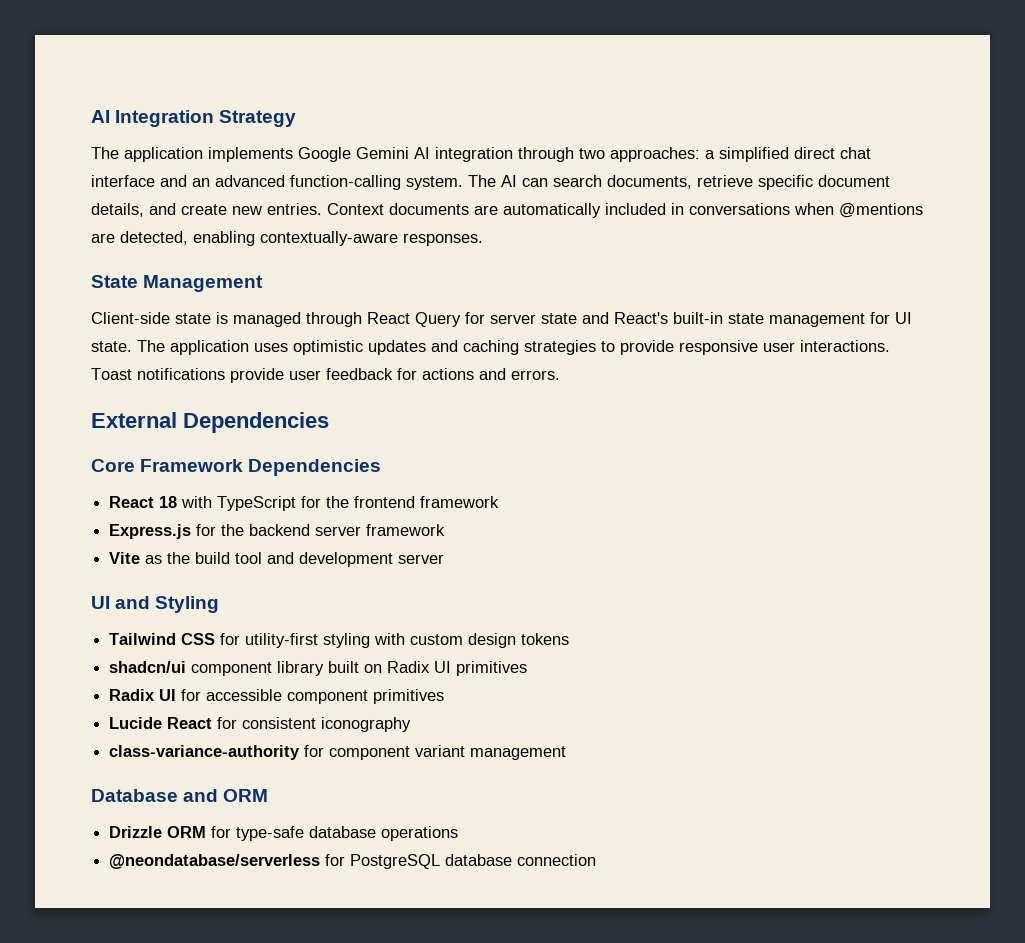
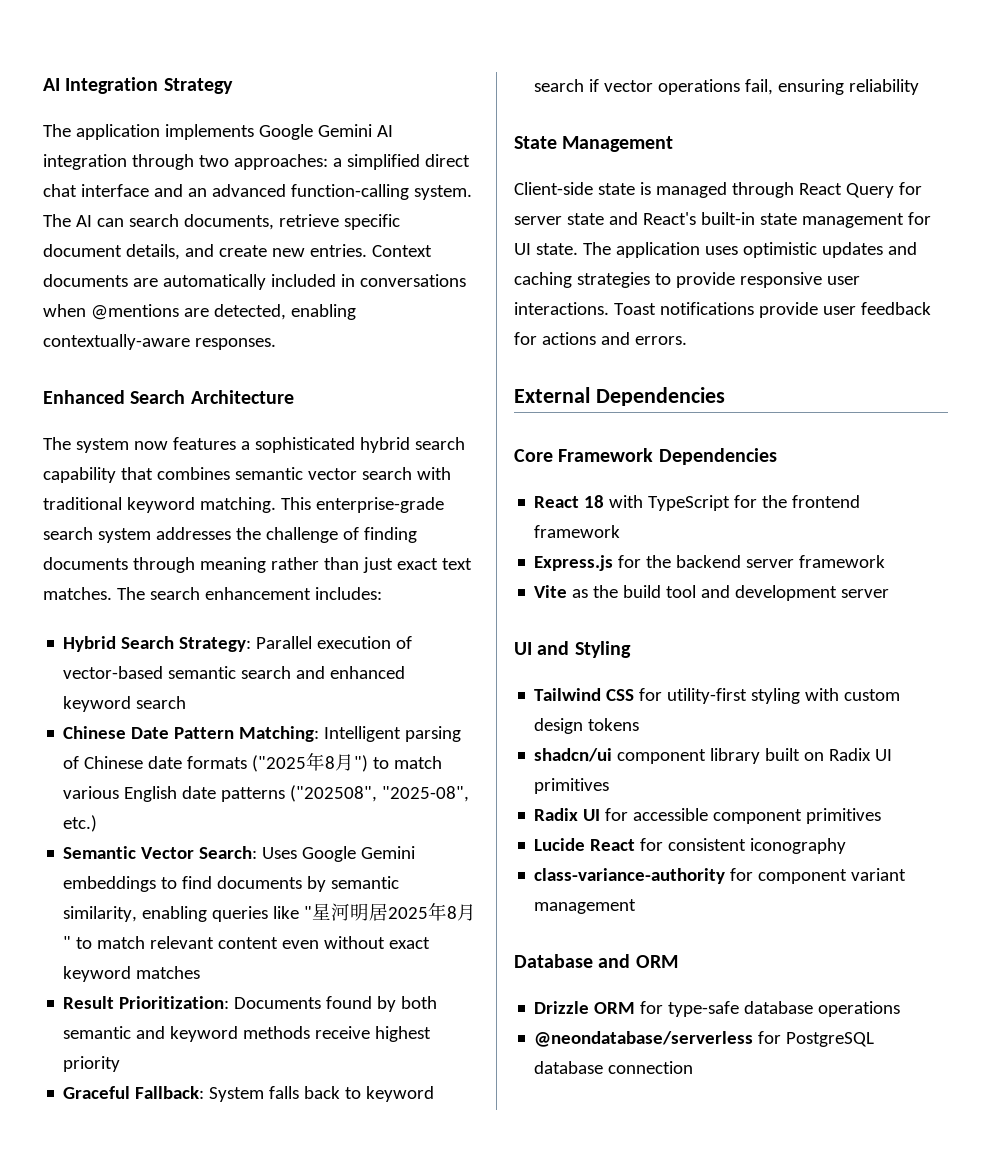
(483, 239) none -> [43,390,294,404] [43,437,465,453] [43,467,451,483] [43,497,444,513] [43,527,417,543] [43,557,472,573] [43,587,382,600] [63,636,413,652] [63,666,406,679] [63,696,187,712] [63,726,462,742] [63,752,443,772] [63,785,470,802] [63,815,98,832] [63,846,416,862] [63,876,400,892] [63,902,477,922] [63,936,431,949] [63,966,201,982] [63,996,438,1012] [63,1026,432,1042] [63,1056,121,1072] [63,1086,435,1102] [534,79,920,95] // Enhanced Search Architecture // The system now features a sophisticated hybrid search capability that combines semantic vector search with traditional keyword matching. This enterprise-grade search system addresses the challenge of finding documents through meaning rather than just exact text matches. The search enhancement includes: // Hybrid Search Strategy: Parallel execution of vector-based semantic search and enhanced keyword search // Chinese Date Pattern Matching: Intelligent parsing of Chinese date formats ("2025年8月") to match various English date patterns ("202508", "2025-08", etc.) // Semantic Vector Search: Uses Google Gemini embeddings to find documents by semantic similarity, enabling queries like "星河明居2025年8月" to match relevant content even without exact keyword matches // Result Prioritization: Documents found by both semantic and keyword methods receive highest priority // Graceful Fallback: System falls back to keyword search if vector operations fail, ensuring reliability

